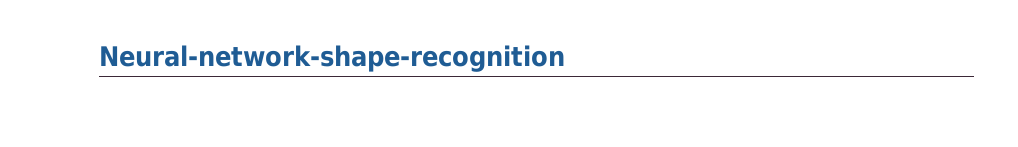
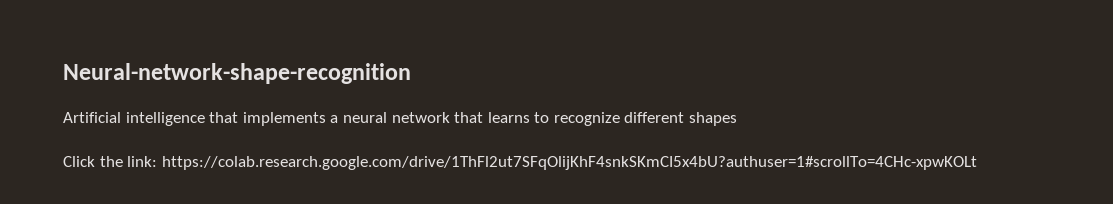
(565, 58) none -> [63,112,738,126] [63,156,977,170] // Artificial intelligence that implements a neural network that learns to recognize different shapes // Click the link: https://colab.research.google.com/drive/1ThFl2ut7SFqOlijKhF4snkSKmCI5x4bU?authuser=1#scrollTo=4CHc-xpwKOLt

